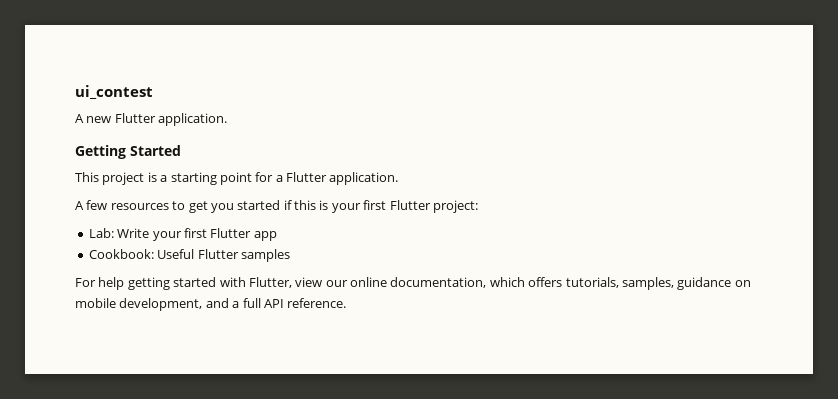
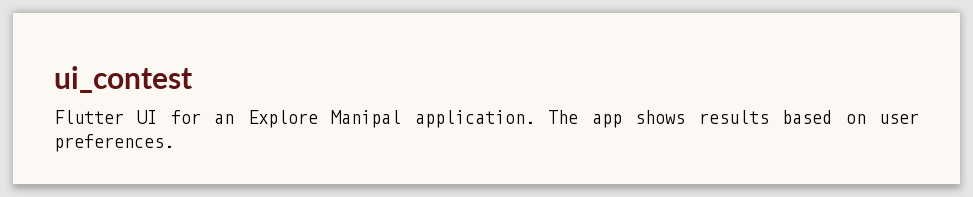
[75,113,228,126] [75,145,181,159] [75,172,399,185] [75,200,478,213] [88,228,277,241] [88,249,290,262] [75,277,751,290] [75,298,347,311] A new Flutter application. // Getting Started // This project is a starting point for a Flutter application. // A few resources to get you started if this is your first Flutter project: // Lab: Write your first Flutter app // Cookbook: Useful Flutter samples // For help getting started with Flutter, view our online documentation, which offers tutorials, samples, guidance on mobile development, and a full API reference. -> [54,110,919,128] [54,134,174,152] Flutter UI for an Explore Manipal application. The app shows results based on user preferences.

